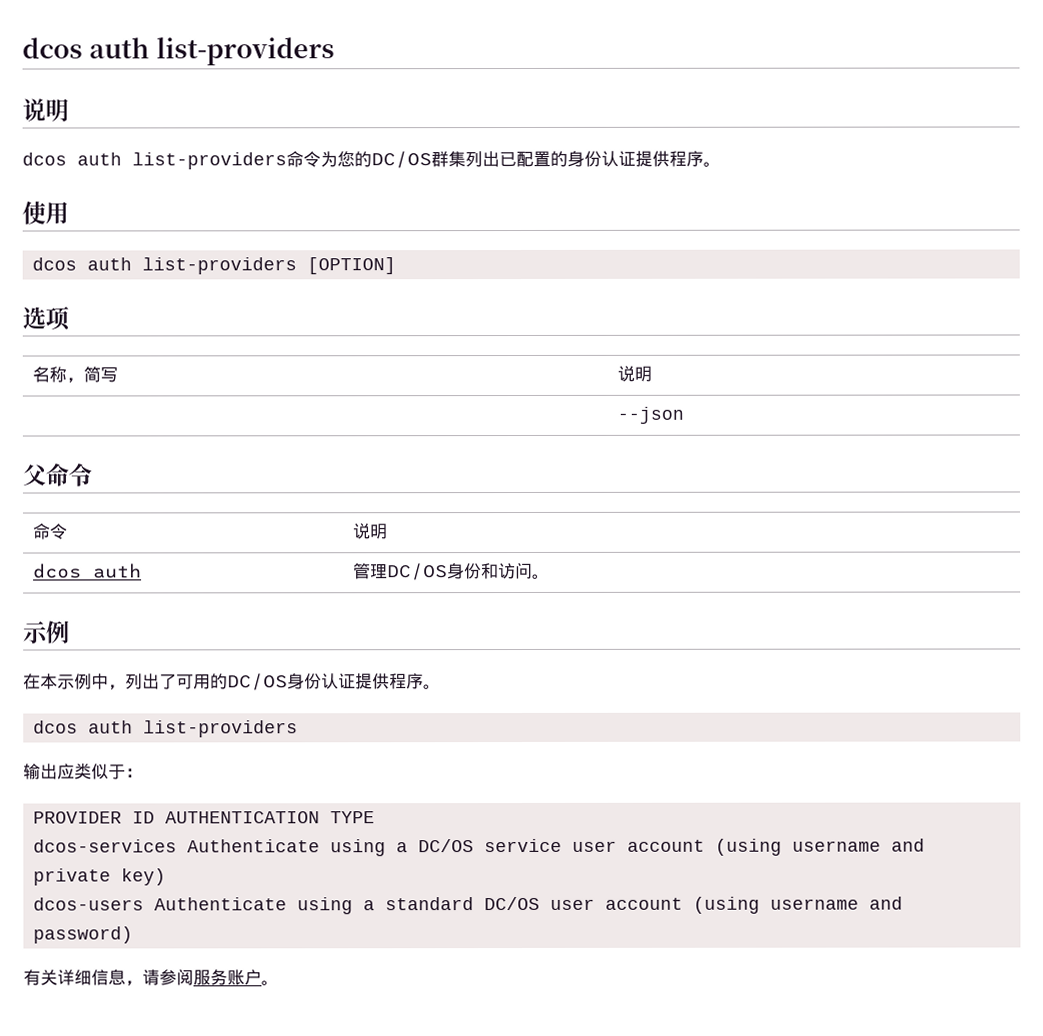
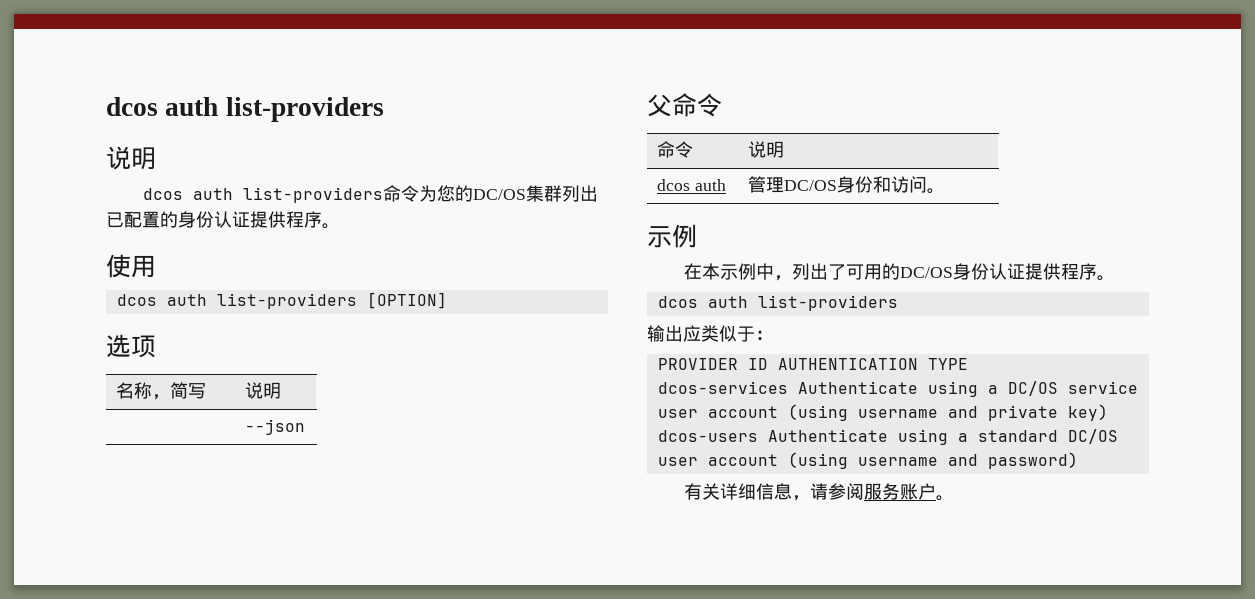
[431,151,466,168] 群集 -> [526,185,563,202] 集群

